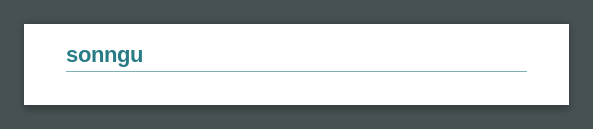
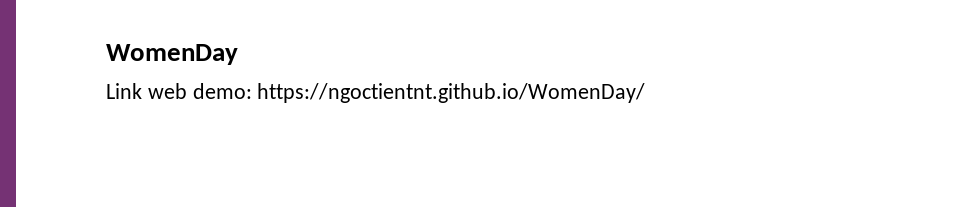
[66,50,143,67] sonngu -> [106,44,238,65] [106,83,646,103] WomenDay // Link web demo: https://ngoctientnt.github.io/WomenDay/

